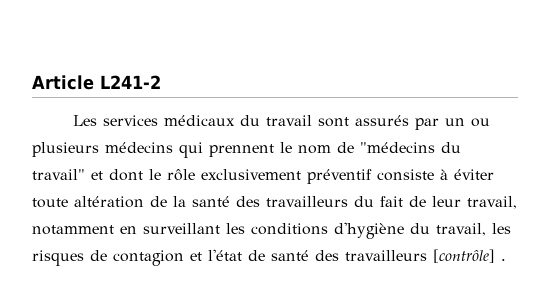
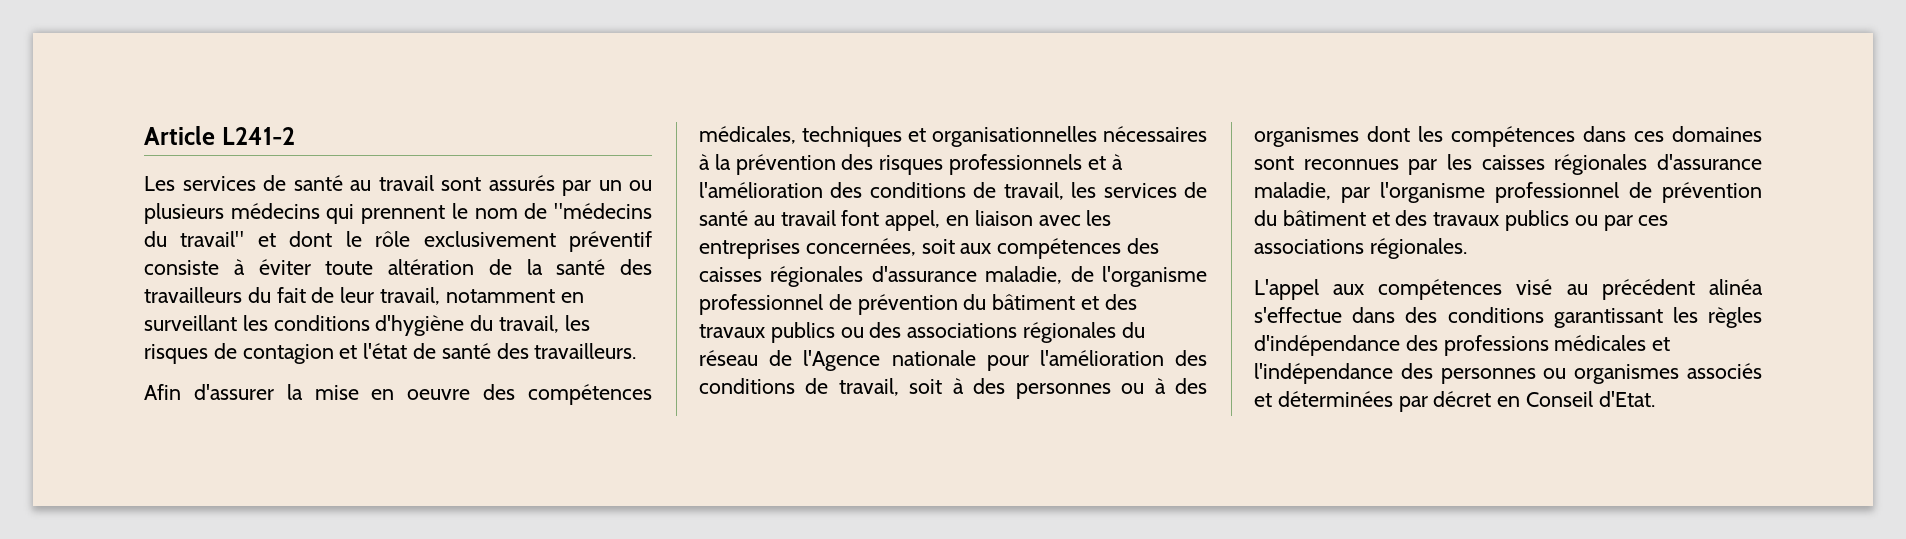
[163,115,260,126] médicaux du -> [263,175,371,191] de santé au
[345,249,506,263] travailleurs [contrôle] . -> [534,343,637,359] [144,384,652,405] [699,126,1207,147] [699,154,1123,175] [699,182,1207,200] [699,210,1112,231] [699,238,1160,259] [699,266,1207,287] [699,294,1137,315] [699,322,1145,343] [699,350,1207,371] [699,378,1207,399] [1254,126,1762,147] [1254,154,1762,175] [1254,182,1762,203] [1254,210,1669,231] [1254,238,1467,259] [1254,279,1763,300] [1254,307,1762,328] [1254,335,1671,356] [1254,363,1762,384] [1254,391,1655,412] travailleurs. // Afin d'assurer la mise en oeuvre des compétences médicales, techniques et organisationnelles nécessaires à la prévention des risques professionnels et à l'amélioration des conditions de travail, les services de santé au travail font appel, en liaison avec les entreprises concernées, soit aux compétences des caisses régionales d'assurance maladie, de l'organisme professionnel de prévention du bâtiment et des travaux publics ou des associations régionales du réseau de l'Agence nationale pour l'amélioration des conditions de travail, soit à des personnes ou à des organismes dont les compétences dans ces domaines sont reconnues par les caisses régionales d'assurance maladie, par l'organisme professionnel de prévention du bâtiment et des travaux publics ou par ces associations régionales. // L'appel aux compétences visé au précédent alinéa s'effectue dans des conditions garantissant les règles d'indépendance des professions médicales et l'indépendance des personnes ou organismes associés et déterminées par décret en Conseil d'Etat.

